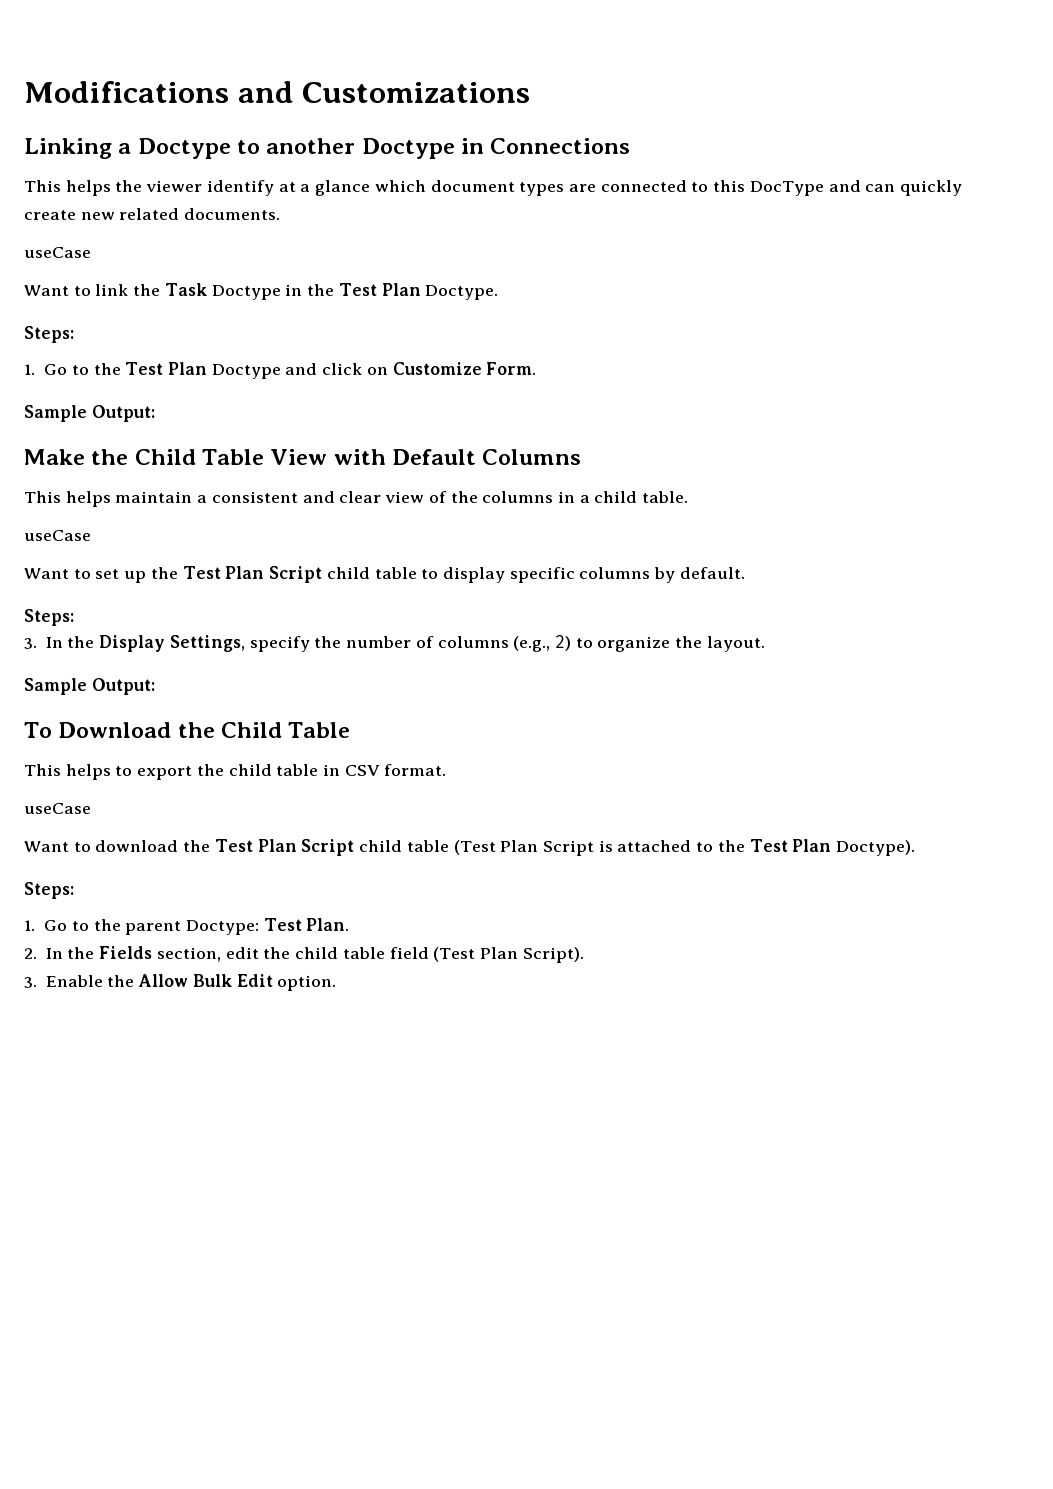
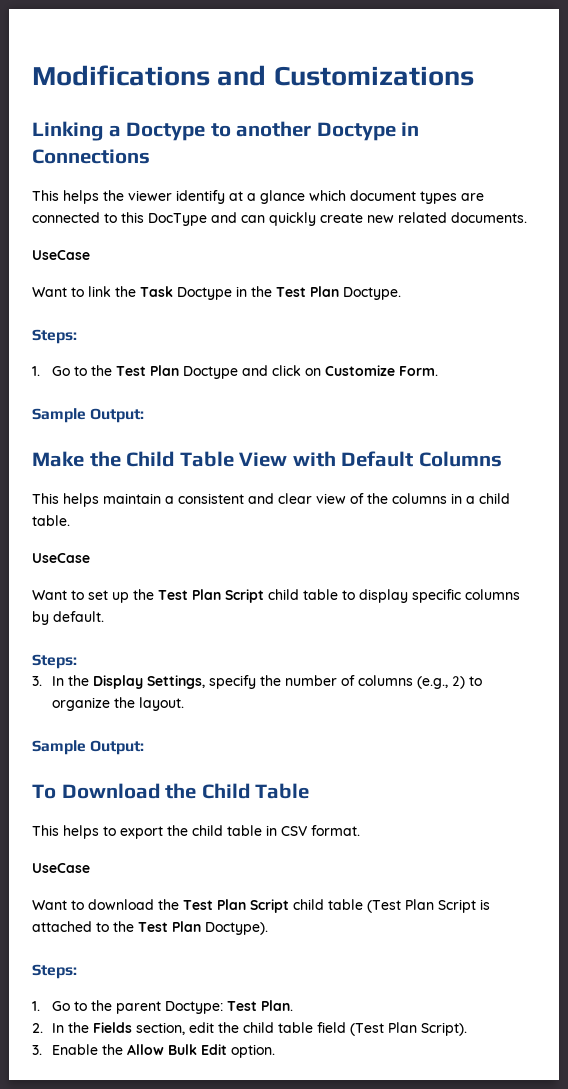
[24,247,91,258] useCase -> [32,250,90,260] UseCase
[24,530,91,541] useCase -> [32,553,90,563] UseCase
[24,803,91,814] useCase -> [32,863,90,873] UseCase

